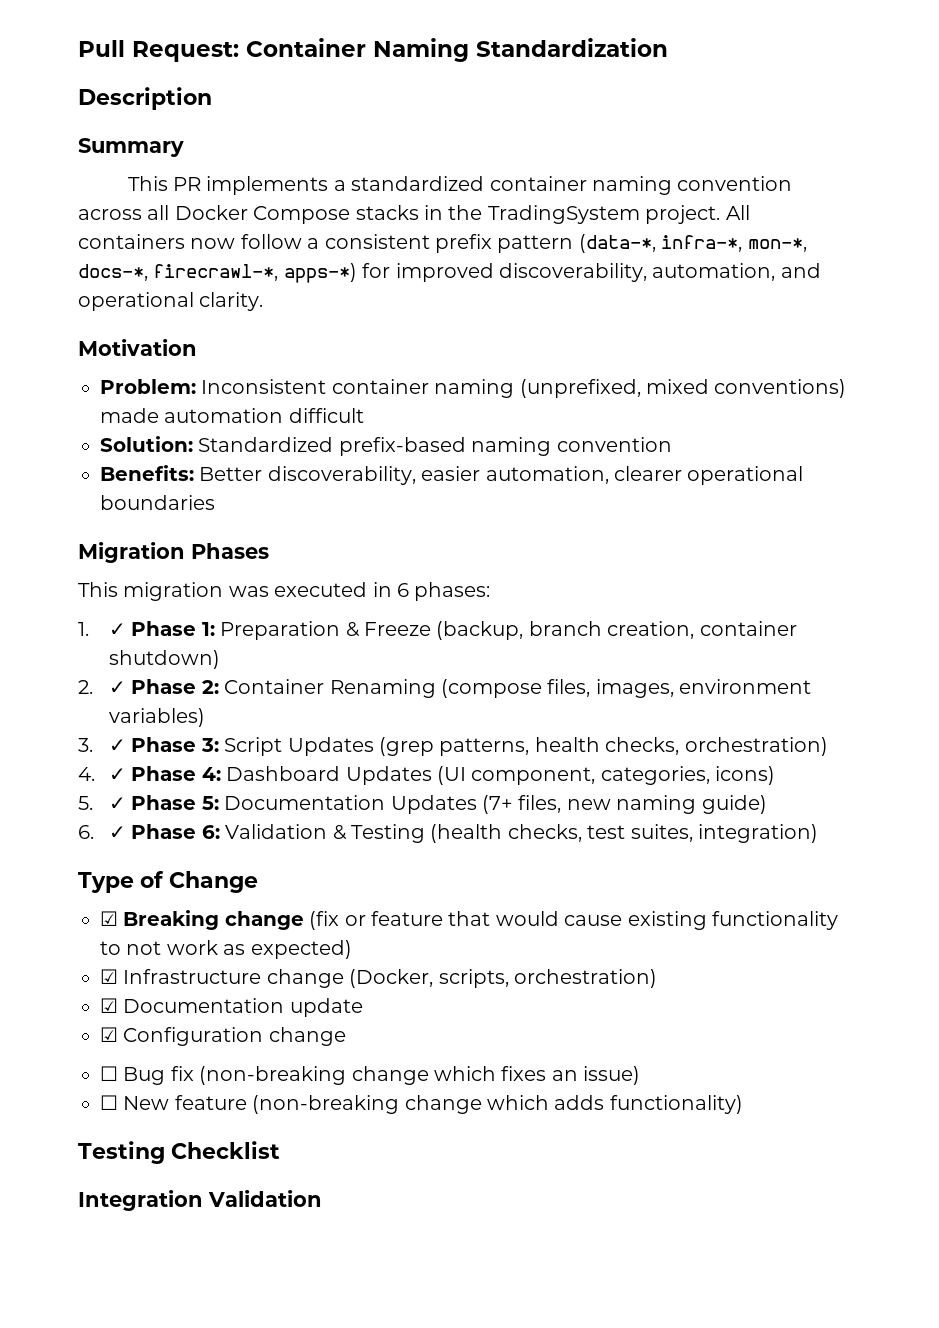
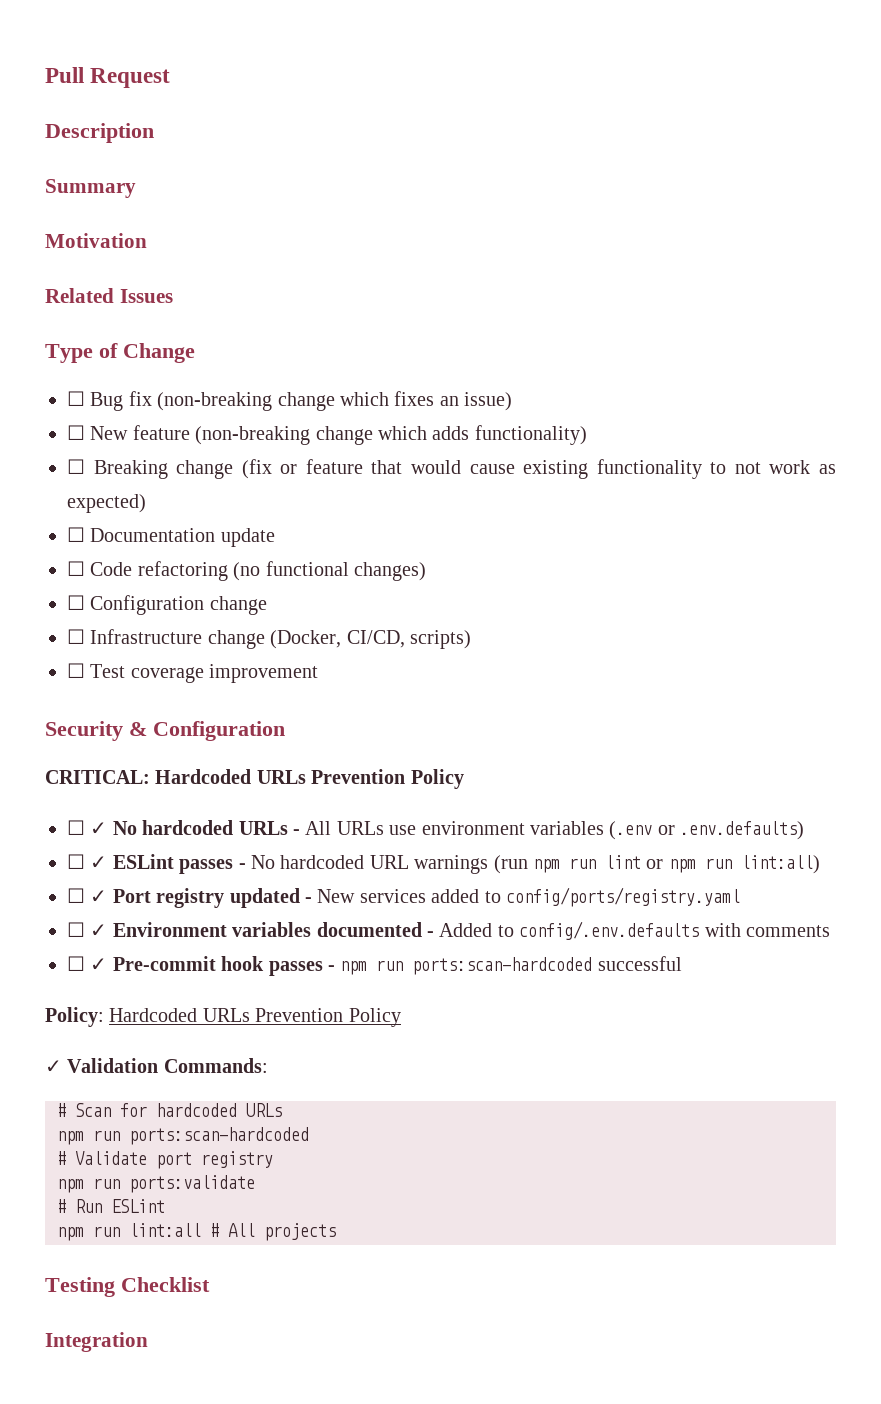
[132,38,668,62] [78,87,212,110] [78,138,184,157] [127,176,793,195] [78,205,750,224] [78,234,807,253] [78,263,821,283] [78,292,264,311] [78,339,197,356] [100,379,847,398] [100,408,364,423] [100,436,672,456] [100,465,804,485] [100,495,215,510] [78,542,269,563] [78,582,491,601] [78,621,797,640] [108,650,220,669] [78,679,812,698] [108,708,205,727] [78,737,828,756] [78,766,776,785] [78,795,767,814] [78,824,818,843] [78,871,258,893] [100,910,838,930] [100,940,352,959] [100,969,657,988] [100,998,363,1017] [100,1027,346,1046] Request: Container Naming Standardization // Description // Summary // This PR implements a standardized container naming convention across all Docker Compose stacks in the TradingSystem project. All containers now follow a consistent prefix pattern (data-*, infra-*, mon-*, docs-*, firecrawl-*, apps-*) for improved discoverability, automation, and operational clarity. // Motivation // Problem: Inconsistent container naming (unprefixed, mixed conventions) made automation difficult // Solution: Standardized prefix-based naming convention // Benefits: Better discoverability, easier automation, clearer operational boundaries // Migration Phases // This migration was executed in 6 phases: // 1. ✓ Phase 1: Preparation & Freeze (backup, branch creation, container shutdown) // 2. ✓ Phase 2: Container Renaming (compose files, images, environment variables) // 3. ✓ Phase 3: Script Updates (grep patterns, health checks, orchestration) // 4. ✓ Phase 4: Dashboard Updates (UI component, categories, icons) // 5. ✓ Phase 5: Documentation Updates (7+ files, new naming guide) // 6. ✓ Phase 6: Validation & Testing (health checks, test suites, integration) // Type of Change // ☑ Breaking change (fix or feature that would cause existing functionality to not work as expected) // ☑ Infrastructure change (Docker, scripts, orchestration) // ☑ Documentation update // ☑ Configuration change -> [90,68,171,88] [45,123,154,143] [45,179,136,198] [45,233,147,248] [45,288,173,303] [45,343,195,363] Request // Description // Summary // Motivation // Related Issues // Type of Change
(743, 1104) none -> [67,459,836,479] [67,494,146,513] [67,527,275,547] [67,561,426,581] [67,595,267,615] [67,629,471,649] [67,663,319,683] [45,721,285,741] [45,769,464,789] [67,820,805,840] [67,854,820,874] [67,887,740,908] [67,921,830,940] [67,956,682,976] [45,1007,401,1027] [45,1058,268,1073] [57,1103,282,1117] [57,1127,309,1145] [57,1151,273,1169] [57,1175,255,1193] [57,1199,165,1213] [57,1223,336,1241] // ☐ Breaking change (fix or feature that would cause existing functionality to not work as expected) // ☐ Documentation update // ☐ Code refactoring (no functional changes) // ☐ Configuration change // ☐ Infrastructure change (Docker, CI/CD, scripts) // ☐ Test coverage improvement // Security & Configuration // CRITICAL: Hardcoded URLs Prevention Policy // ☐ ✓ No hardcoded URLs - All URLs use environment variables (.env or .env.defaults) // ☐ ✓ ESLint passes - No hardcoded URL warnings (run npm run lint or npm run lint:all) // ☐ ✓ Port registry updated - New services added to config/ports/registry.yaml // ☐ ✓ Environment variables documented - Added to config/.env.defaults with comments // ☐ ✓ Pre-commit hook passes - npm run ports:scan-hardcoded successful // Policy: Hardcoded URLs Prevention Policy // ✓ Validation Commands: // # Scan for hardcoded URLs // npm run ports:scan-hardcoded // # Validate port registry // npm run ports:validate // # Run ESLint // npm run lint:all # All projects
[208,1190,322,1207] Validation -> (148, 1342) none

